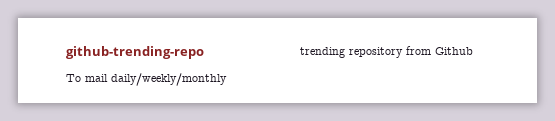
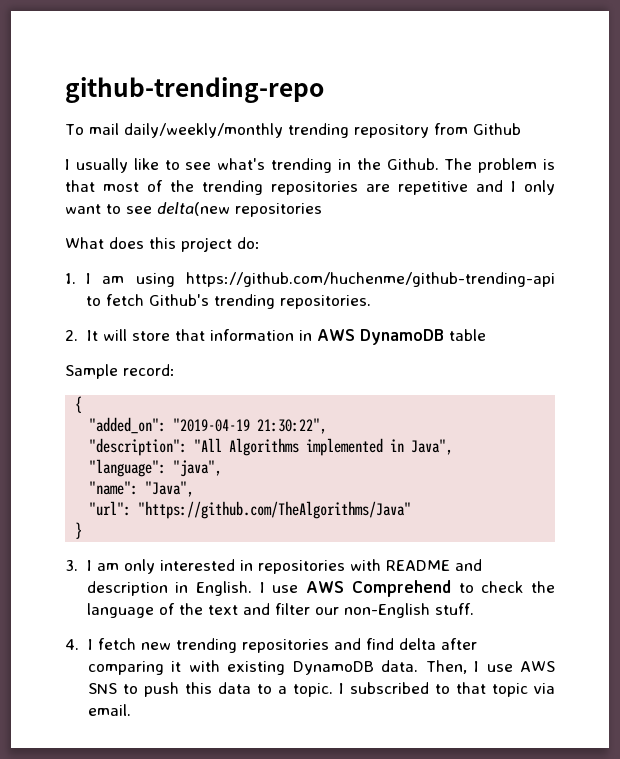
(473, 51) none -> [65,158,555,173] [65,180,555,195] [65,202,322,217] [65,237,260,252] [65,272,556,287] [85,294,371,309] [65,329,486,345] [65,364,175,379] [75,396,83,413] [89,417,328,434] [89,438,454,456] [89,459,223,477] [89,481,195,497] [89,501,412,519] [75,522,83,539] [65,559,482,574] [86,580,555,597] [86,603,474,618] [65,638,477,653] [87,660,555,675] [87,682,556,697] [87,704,131,716] // I usually like to see what's trending in the Github. The problem is that most of the trending repositories are repetitive and I only want to see delta(new repositories // What does this project do: // 1. I am using https://github.com/huchenme/github-trending-api to fetch Github's trending repositories. // 2. It will store that information in AWS DynamoDB table // Sample record: // { // "added_on": "2019-04-19 21:30:22", // "description": "All Algorithms implemented in Java", // "language": "java", // "name": "Java", // "url": "https://github.com/TheAlgorithms/Java" // } // 3. I am only interested in repositories with README and description in English. I use AWS Comprehend to check the language of the text and filter our non-English stuff. // 4. I fetch new trending repositories and find delta after comparing it with existing DynamoDB data. Then, I use AWS SNS to push this data to a topic. I subscribed to that topic via email.

